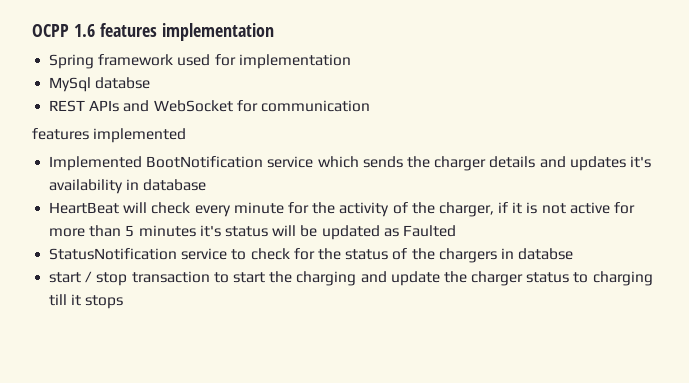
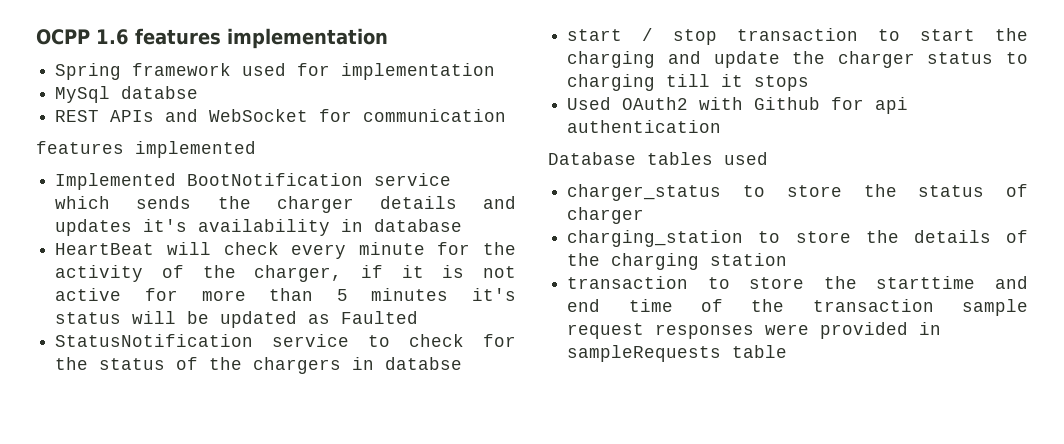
(124, 302) none -> [567,97,909,114] [567,120,722,133] [548,152,768,165] [567,184,1028,201] [567,207,645,224] [567,230,1028,247] [567,253,788,270] [567,276,1028,289] [567,299,1028,316] [567,322,942,339] [567,345,788,362] // Used OAuth2 with Github for api authentication // Database tables used // charger_status to store the status of charger // charging_station to store the details of the charging station // transaction to store the starttime and end time of the transaction sample request responses were provided in sampleRequests table

